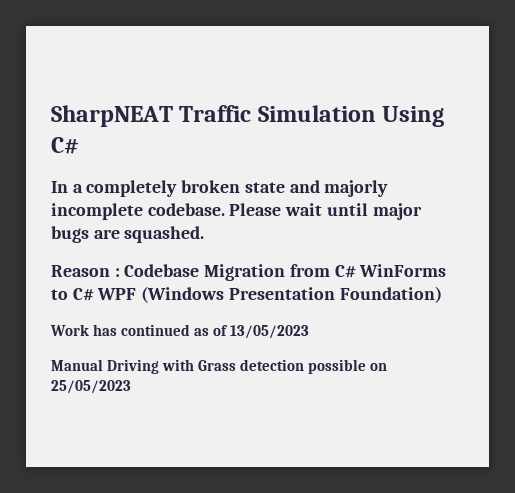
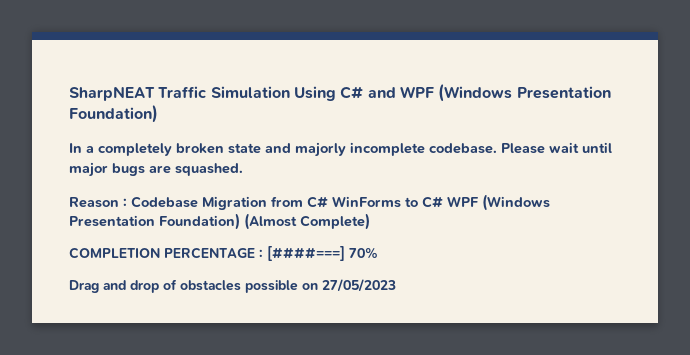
(79, 145) none -> [367,84,611,102] [69,105,158,123] and WPF (Windows Presentation Foundation)
[50,324,310,339] [51,359,305,374] // Work has continued as of 13/05/2023 // Manual Driving with Grass detection -> [244,213,370,230] [69,246,378,261] [69,279,241,293] (Almost Complete) // COMPLETION PERCENTAGE : [####===] 70% // Drag and drop of obstacles
[51,380,131,394] 25/05/2023 -> [322,279,396,292] 27/05/2023

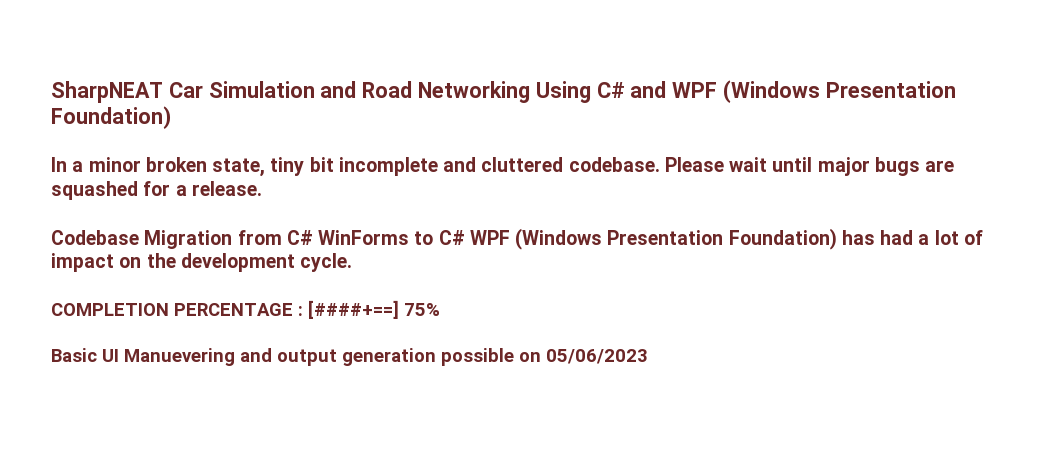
[158,86,290,98] Traffic Simulation -> [168,81,531,103] Car Simulation and Road Networking
[98,142,425,157] completely broken state and majorly incomplete -> [88,157,564,177] minor broken state, tiny bit incomplete and cluttered
[175,163,243,176] [69,197,127,208] squashed. // Reason : -> [51,181,262,200] squashed for a release. //
[244,213,370,230] [69,246,378,261] [69,279,241,293] (Almost Complete) // COMPLETION PERCENTAGE : [####===] 70% // Drag and drop of obstacles -> [841,230,983,245] [51,253,353,272] [51,300,440,319] [51,348,436,366] has had a lot of impact on the development cycle. // COMPLETION PERCENTAGE : [####+==] 75% // Basic UI Manuevering and output generation
[322,279,396,292] 27/05/2023 -> [546,349,648,364] 05/06/2023

